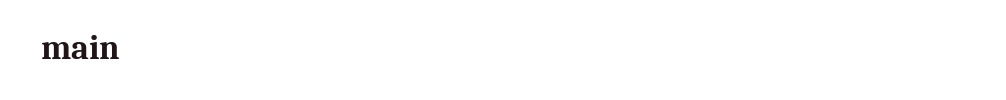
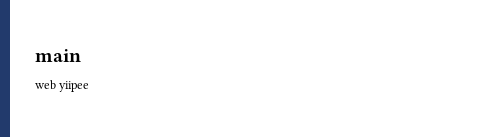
(120, 47) none -> [35,80,90,92] // web yiipee

